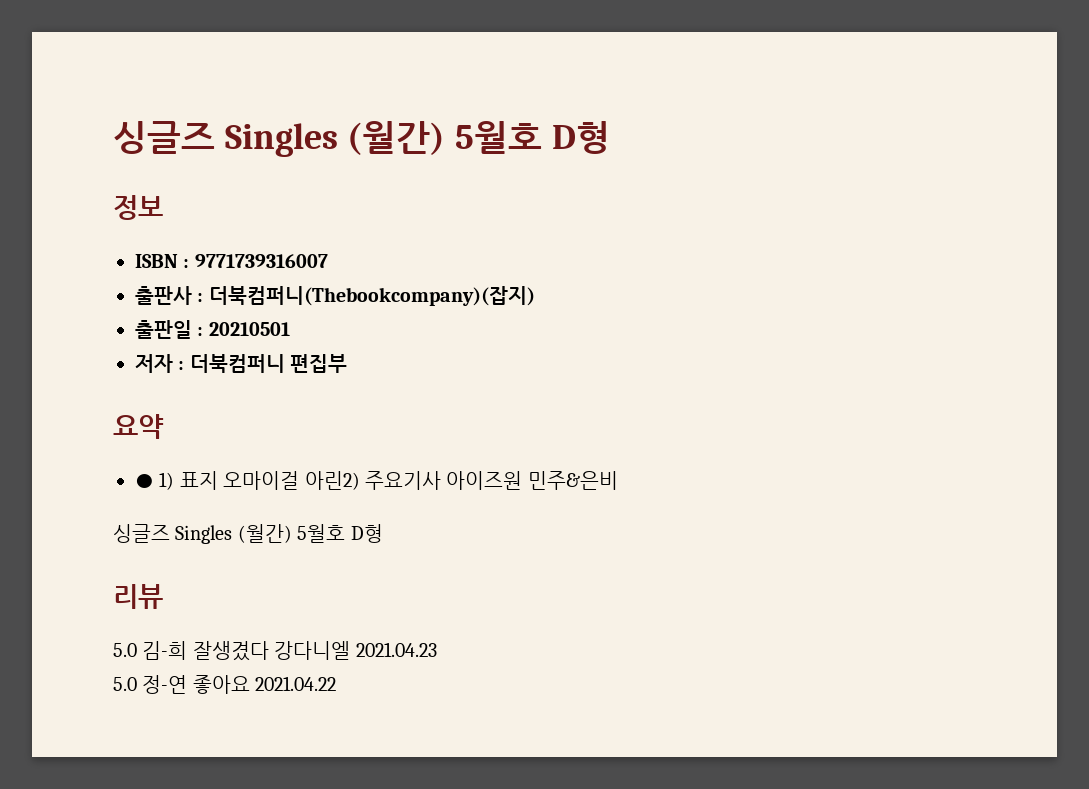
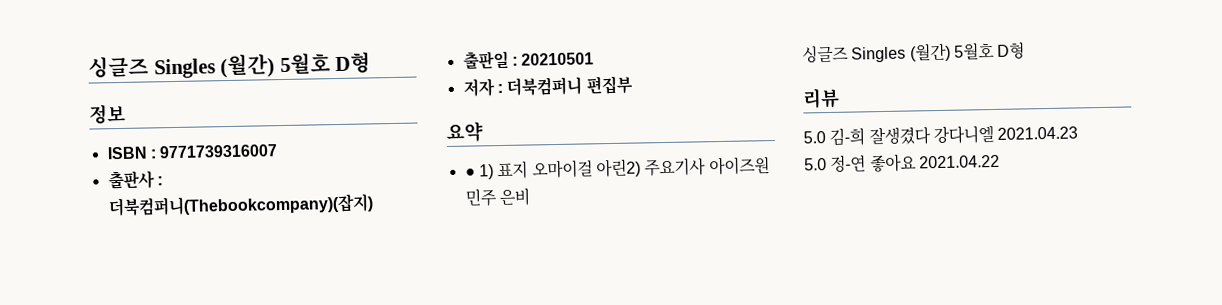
[527,471,618,490] 민주&은비 -> [464,187,530,207] 민주 은비

